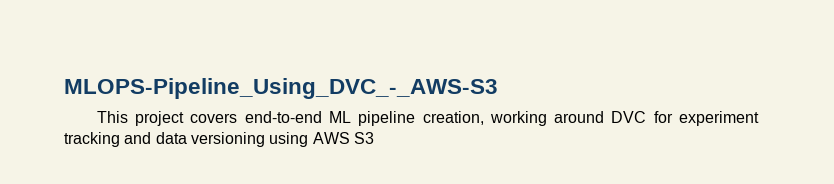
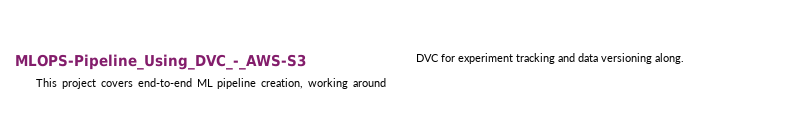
[269,132,374,147] using AWS S3 -> [655,53,684,64] along.

